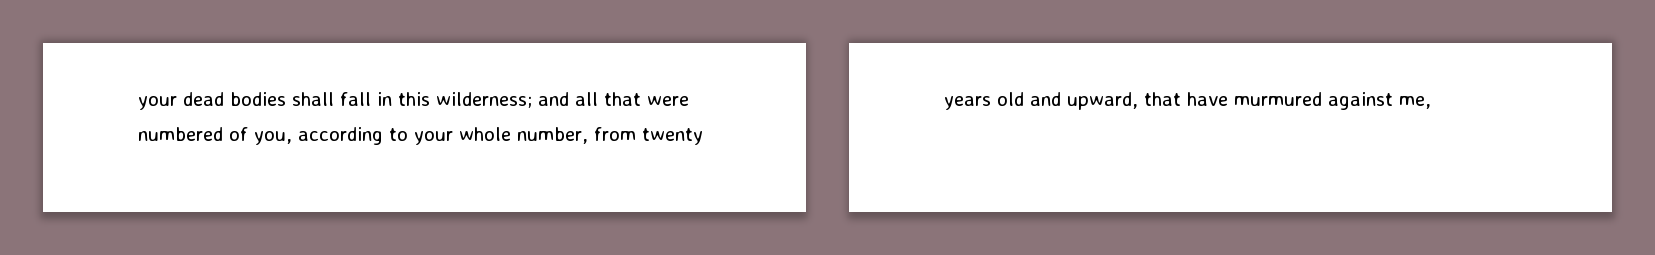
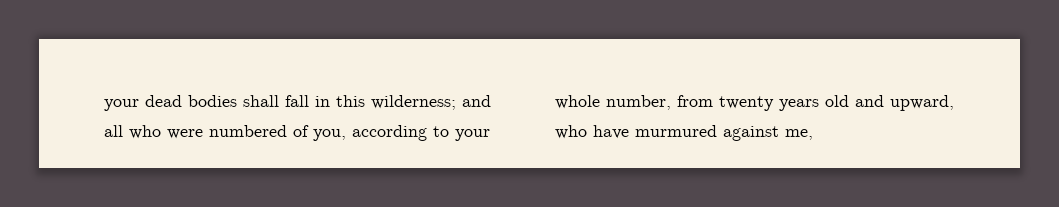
[604,92,641,106] that -> [129,125,161,139] who
[1144,92,1181,106] that -> [555,125,587,139] who

